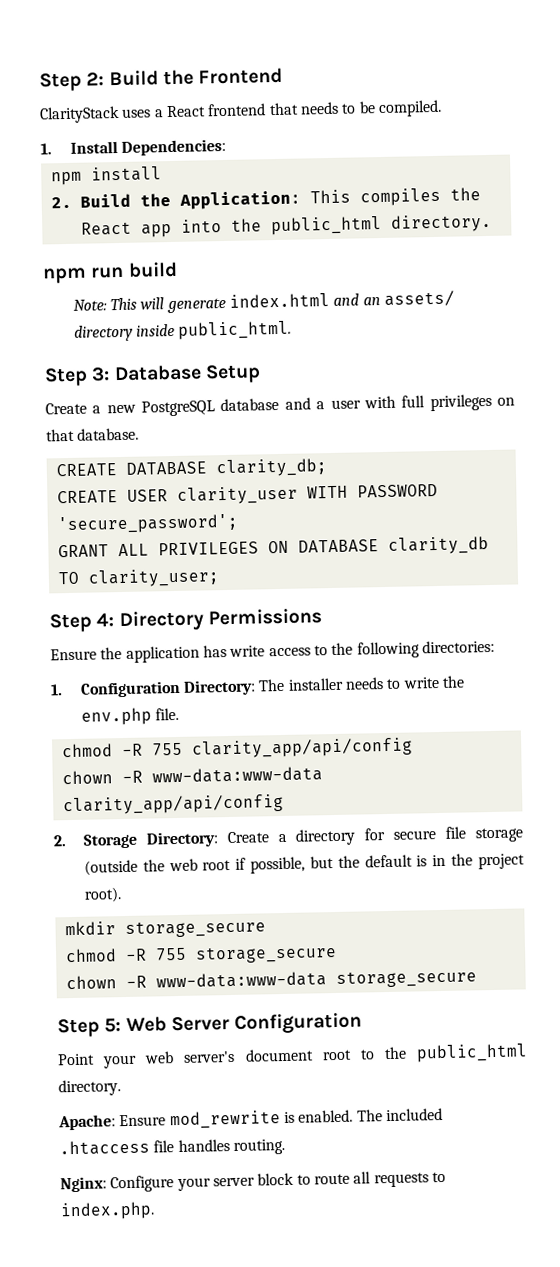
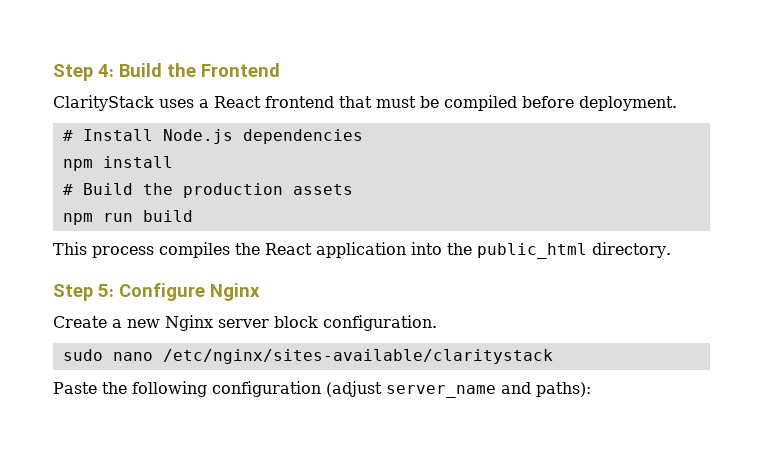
[39,72,105,92] Step 2: -> [53,64,114,81] Step 4:
[299,99,442,118] [40,138,227,156] needs to be compiled. // 1. Install Dependencies: -> [376,95,677,111] [62,129,363,144] must be compiled before deployment. // # Install Node.js dependencies
[50,189,352,210] 2. Build the Application: This -> [62,183,353,198] [62,210,193,225] [53,242,154,258] # Build the production assets // npm run build // This process
[141,223,173,238] app -> [316,242,406,258] application
[43,261,178,284] [72,290,456,314] [73,320,293,342] [44,364,261,387] [45,393,516,417] [46,427,140,442] [55,458,327,478] [56,483,438,505] [56,513,239,535] [57,536,489,558] [57,568,220,588] [49,608,322,633] [50,639,495,663] [50,675,466,698] [80,707,180,726] [61,737,413,759] [61,766,323,785] [62,793,284,816] [53,826,523,849] [83,853,525,876] [83,887,122,903] [64,919,266,939] [64,944,337,964] [65,969,477,990] [57,1012,363,1038] [57,1043,528,1069] [58,1079,121,1097] [58,1108,443,1131] [59,1139,285,1156] [60,1171,446,1193] [60,1201,155,1221] npm run build // Note: This will generate index.html and an assets/ directory inside public_html. // Step 3: Database Setup // Create a new PostgreSQL database and a user with full privileges on that database. // CREATE DATABASE clarity_db; // CREATE USER clarity_user WITH PASSWORD 'secure_password'; // GRANT ALL PRIVILEGES ON DATABASE clarity_db TO clarity_user; // Step 4: Directory Permissions // Ensure the application has write access to the following directories: // 1. Configuration Directory: The installer needs to write the env.php file. // chmod -R 755 clarity_app/api/config // chown -R www-data:www-data clarity_app/api/config // 2. Storage Directory: Create a directory for secure file storage (outside the web root if possible, but the default is in the project root). // mkdir storage_secure // chmod -R 755 storage_secure // chown -R www-data:www-data storage_secure // Step 5: Web Server Configuration // Point your web server's document root to the public_html directory. // Apache: Ensure mod_rewrite is enabled. The included .htaccess file handles routing. // Nginx: Configure your server block to route all requests to index.php. -> [53,283,260,301] [53,315,437,331] [62,349,553,364] [53,381,591,398] Step 5: Configure Nginx // Create a new Nginx server block configuration. // sudo nano /etc/nginx/sites-available/claritystack // Paste the following configuration (adjust server_name and paths):

